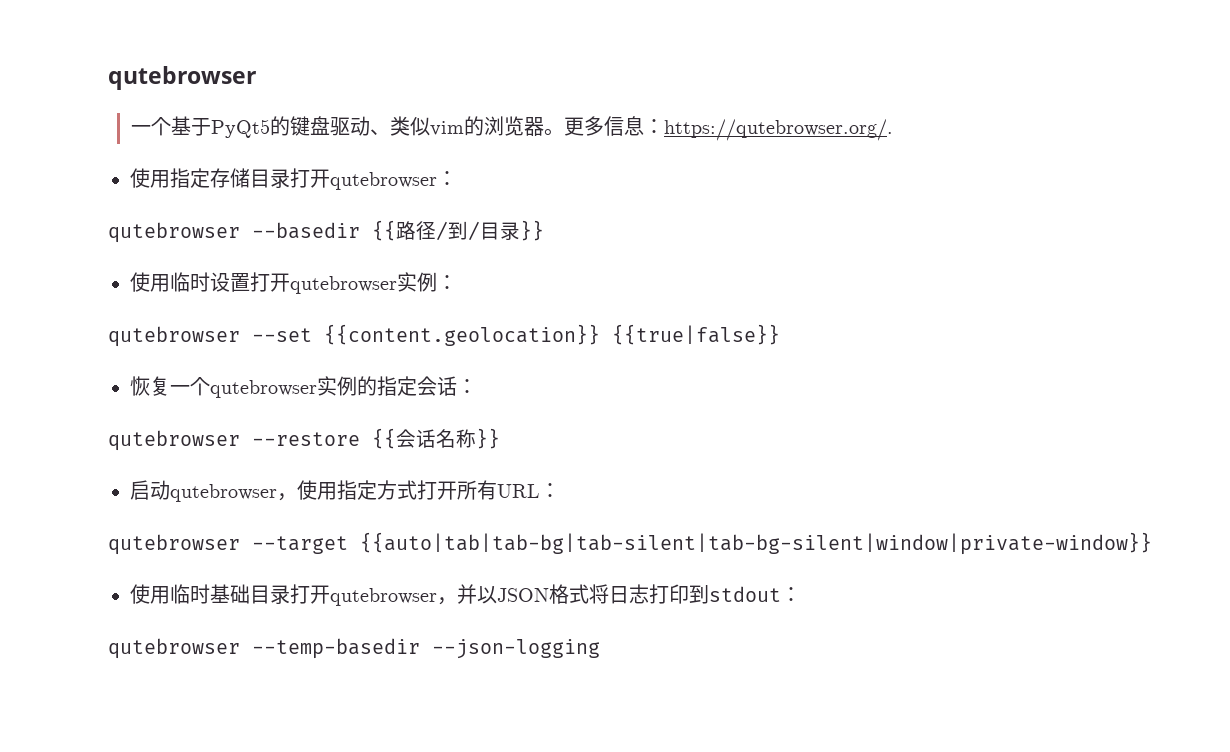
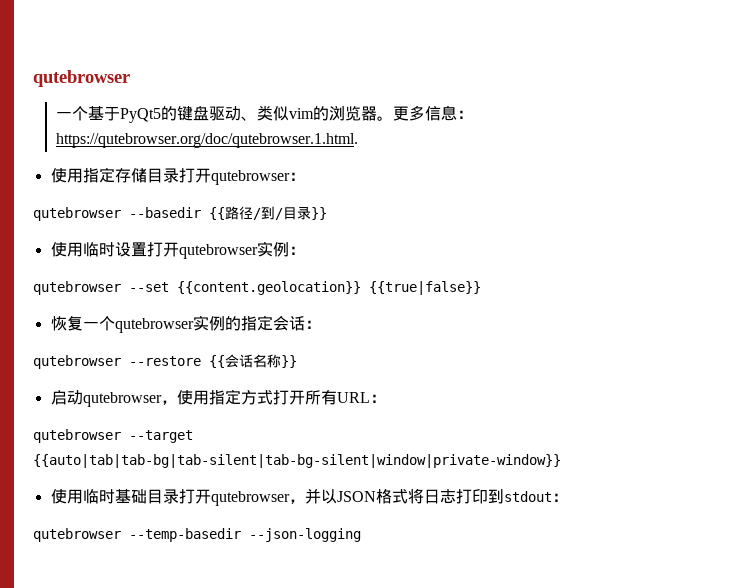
[663,119,893,141] https://qutebrowser.org/. -> [56,133,359,148] https://qutebrowser.org/doc/qutebrowser.1.html.

